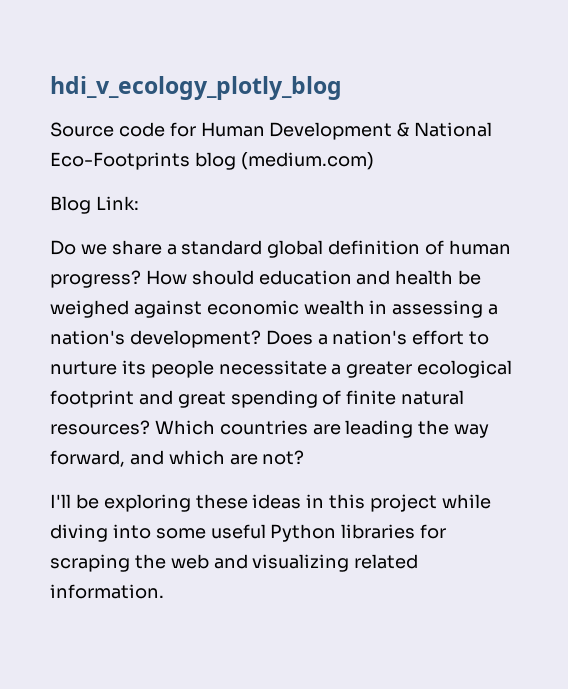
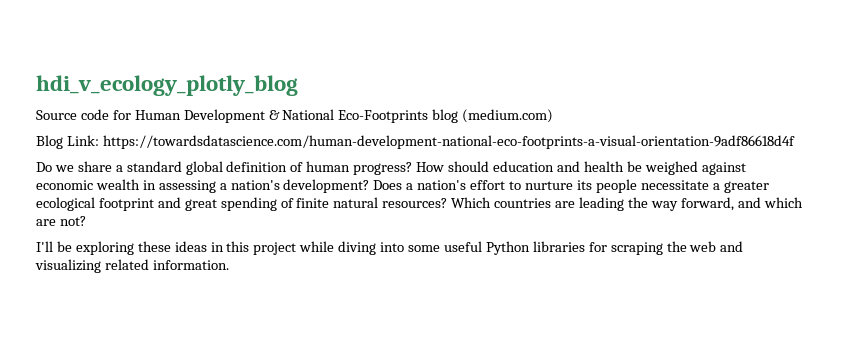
(139, 203) none -> [102,135,795,149] https://towardsdatascience.com/human-development-national-eco-footprints-a-visual-orientation-9adf86618d4f

